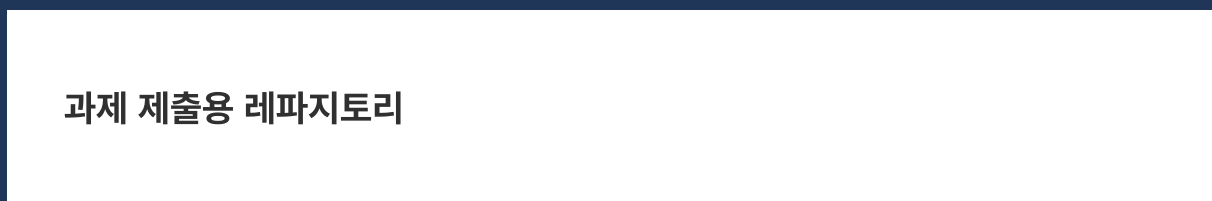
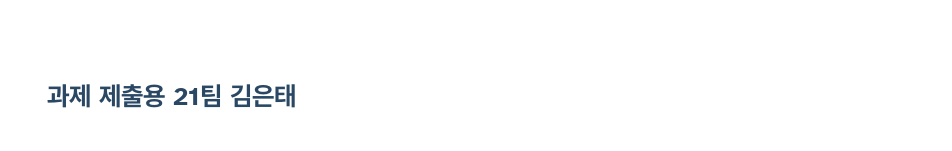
[243,91,404,125] 레파지토리 -> [173,84,296,108] 21팀 김은태

